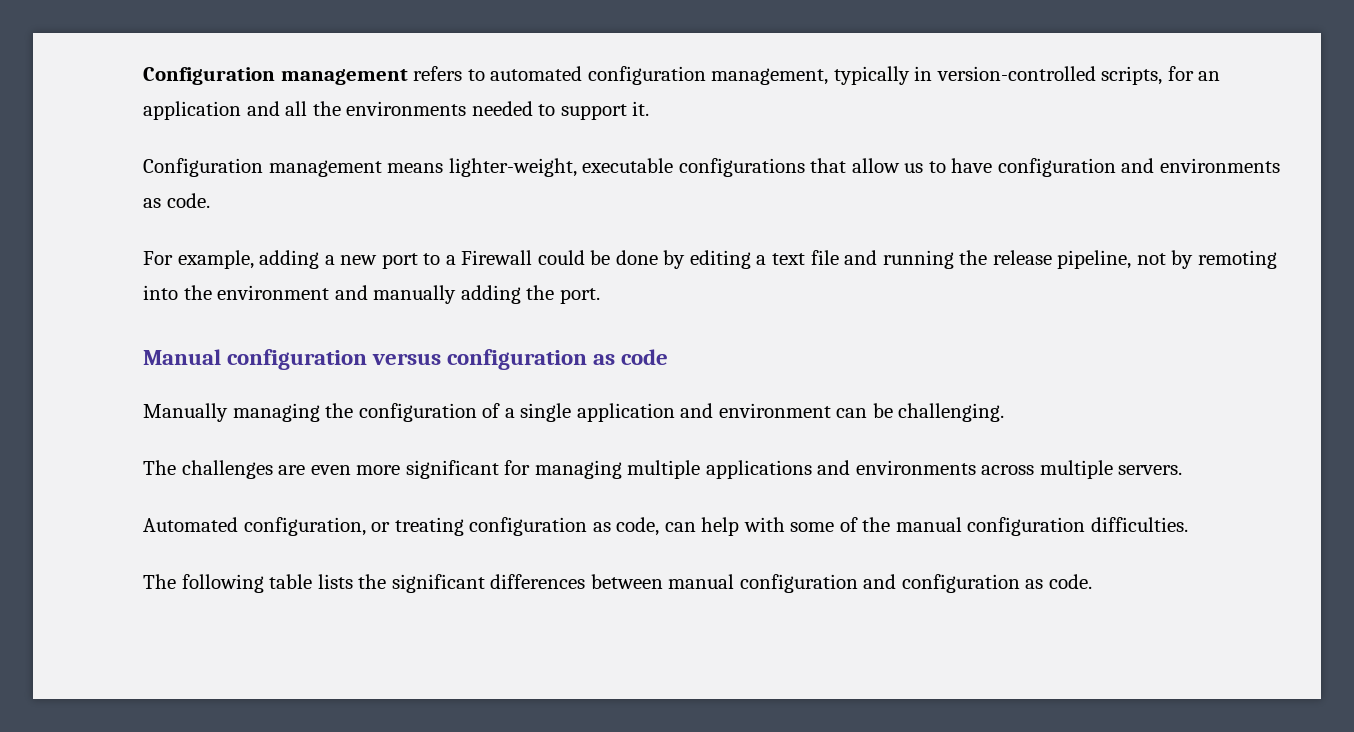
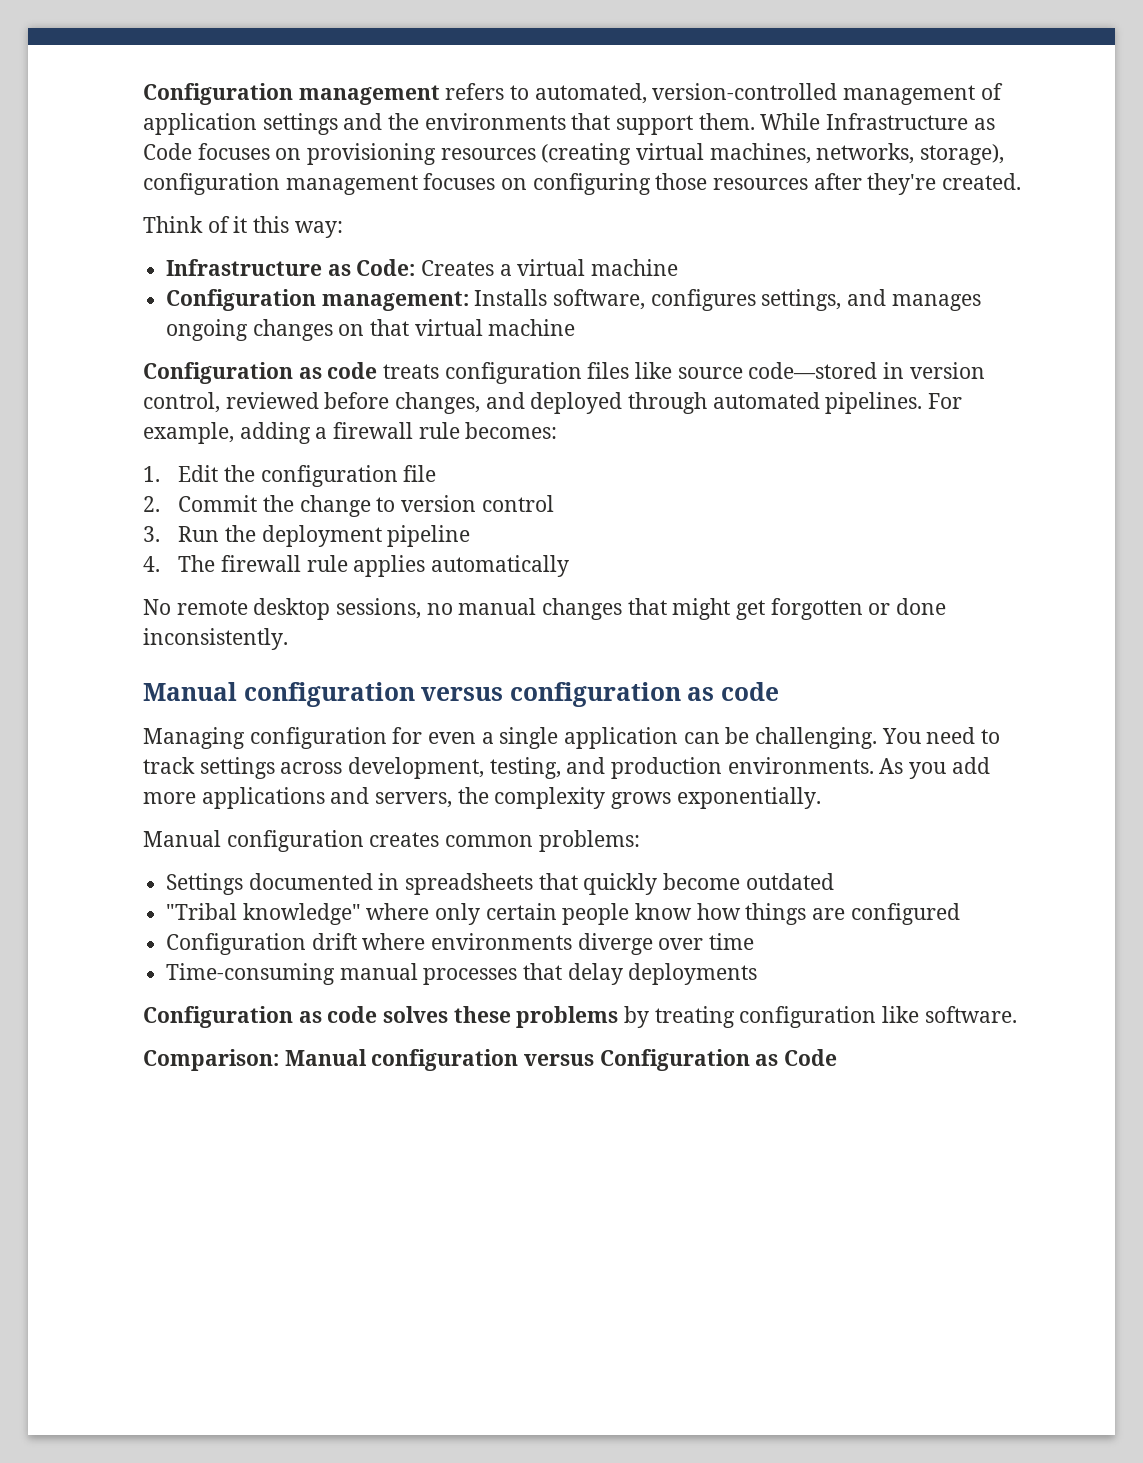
[490,66,1221,85] [143,101,650,120] [143,158,1280,177] [143,193,210,208] [143,250,1277,269] [143,285,600,304] automated configuration management, typically in version-controlled scripts, for an application and all the environments needed to support it. // Configuration management means lighter-weight, executable configurations that allow us to have configuration and environments as code. // For example, adding a new port to a Firewall could be done by editing a text file and running the release pipeline, not by remoting into the environment and manually adding the port. -> [534,83,1003,105] [143,113,995,135] [143,143,1005,165] [143,173,1022,195] [143,216,343,238] [166,259,679,276] [166,289,981,311] [166,319,576,341] [143,362,985,384] [143,392,963,414] [143,422,558,444] [143,465,437,487] [143,495,554,517] [143,525,471,547] [143,555,570,577] [143,598,947,620] [143,628,288,650] automated, version-controlled management of application settings and the environments that support them. While Infrastructure as Code focuses on provisioning resources (creating virtual machines, networks, storage), configuration management focuses on configuring those resources after they're created. // Think of it this way: // Infrastructure as Code: Creates a virtual machine // Configuration management: Installs software, configures settings, and manages ongoing changes on that virtual machine // Configuration as code treats configuration files like source code—stored in version control, reviewed before changes, and deployed through automated pipelines. For example, adding a firewall rule becomes: // 1. Edit the configuration file // 2. Commit the change to version control // 3. Run the deployment pipeline // 4. The firewall rule applies automatically // No remote desktop sessions, no manual changes that might get forgotten or done inconsistently.
[143,403,501,422] Manually managing the configuration of -> [143,727,477,749] Managing configuration for even
[680,403,831,418] and environment -> (679, 738) none
[143,460,1183,479] [143,517,1189,536] [143,574,1092,593] // The challenges are even more significant for managing multiple applications and environments across multiple servers. // Automated configuration, or treating configuration as code, can help with some of the manual configuration difficulties. // The following table lists the significant differences between manual configuration and configuration as code. -> [881,727,1001,744] [143,757,990,779] [143,787,821,809] [143,830,640,852] [166,873,834,895] [166,903,960,925] [166,933,755,955] [166,963,758,985] [143,1006,1017,1028] [143,1049,838,1071] You need to track settings across development, testing, and production environments. As you add more applications and servers, the complexity grows exponentially. // Manual configuration creates common problems: // Settings documented in spreadsheets that quickly become outdated // "Tribal knowledge" where only certain people know how things are configured // Configuration drift where environments diverge over time // Time-consuming manual processes that delay deployments // Configuration as code solves these problems by treating configuration like software. // Comparison: Manual configuration versus Configuration as Code

